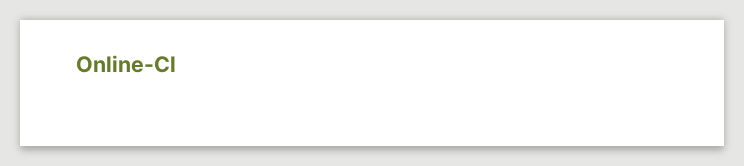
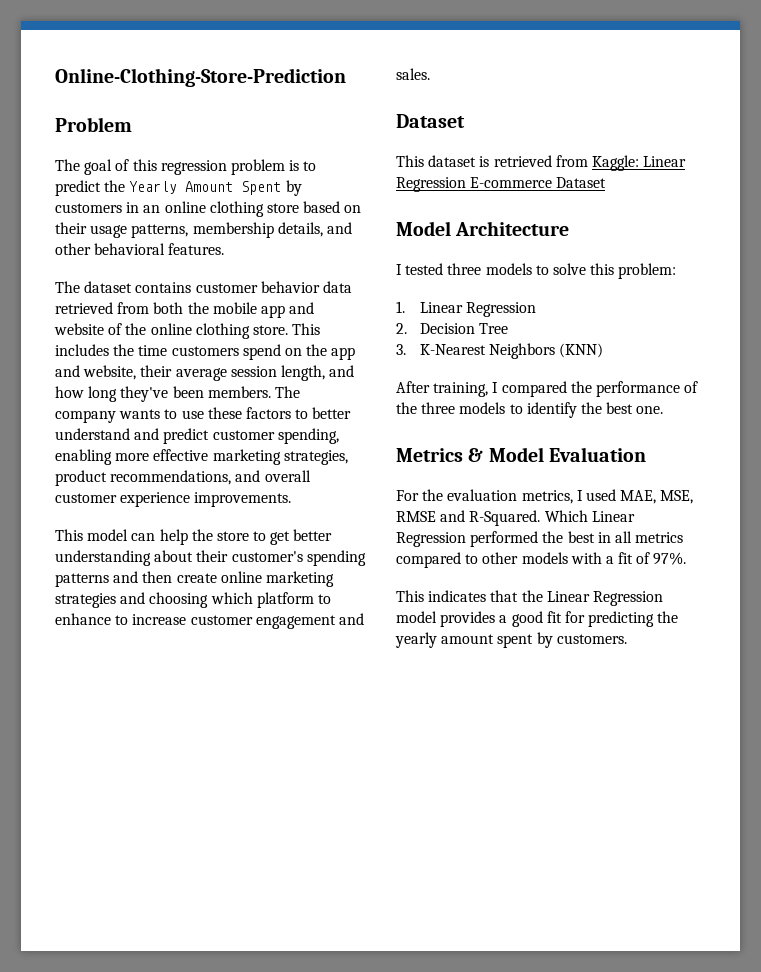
[76,55,176,73] Online-Cl -> [55,68,346,87] [55,117,132,132] [55,159,317,175] [55,180,302,196] [55,201,362,217] [55,222,352,238] [55,243,225,255] [55,281,352,293] [55,302,315,318] [54,323,321,339] [55,344,356,360] [55,365,355,381] [55,386,300,402] [55,407,352,423] [55,428,339,444] [55,449,348,465] [55,470,311,486] [55,492,292,507] [55,529,333,545] [55,550,366,566] [55,571,334,587] [55,592,331,608] [55,613,364,629] [396,68,430,80] [396,114,465,128] [396,155,687,171] [396,177,607,192] [396,221,570,236] [396,263,677,279] [396,301,536,317] [396,323,508,334] [396,343,603,359] [396,381,699,397] [396,402,664,418] [396,447,646,462] [396,489,694,504] [396,510,635,526] [396,531,684,547] [396,552,687,568] [396,590,663,606] [396,611,679,627] [395,632,627,648] Online-Clothing-Store-Prediction // Problem // The goal of this regression problem is to predict the Yearly Amount Spent by customers in an online clothing store based on their usage patterns, membership details, and other behavioral features. // The dataset contains customer behavior data retrieved from both the mobile app and website of the online clothing store. This includes the time customers spend on the app and website, their average session length, and how long they've been members. The company wants to use these factors to better understand and predict customer spending, enabling more effective marketing strategies, product recommendations, and overall customer experience improvements. // This model can help the store to get better understanding about their customer's spending patterns and then create online marketing strategies and choosing which platform to enhance to increase customer engagement and sales. // Dataset // This dataset is retrieved from Kaggle: Linear Regression E-commerce Dataset // Model Architecture // I tested three models to solve this problem: // 1. Linear Regression // 2. Decision Tree // 3. K-Nearest Neighbors (KNN) // After training, I compared the performance of the three models to identify the best one. // Metrics & Model Evaluation // For the evaluation metrics, I used MAE, MSE, RMSE and R-Squared. Which Linear Regression performed the best in all metrics compared to other models with a fit of 97%. // This indicates that the Linear Regression model provides a good fit for predicting the yearly amount spent by customers.

